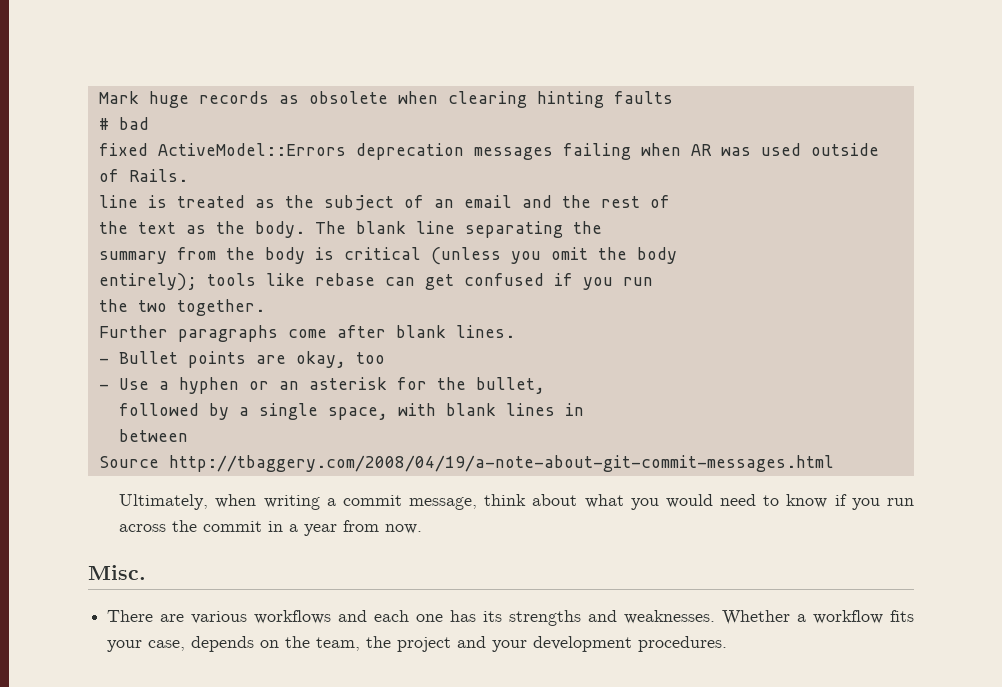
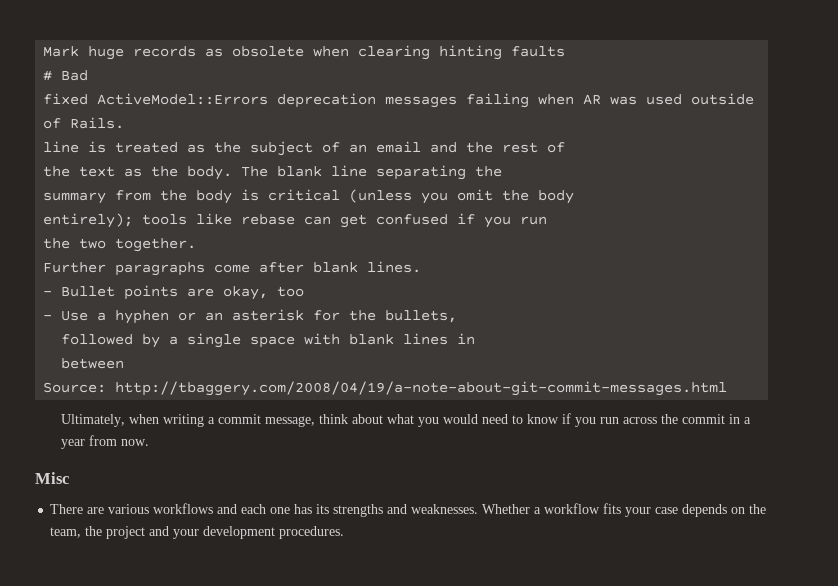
[118,117,149,130] bad -> [61,70,89,81] Bad
[475,377,545,394] bullet, -> [385,310,458,323] bullets,
[327,407,388,420] space, -> [250,336,296,348] space
[98,456,159,468] Source -> [43,382,107,393] Source:
[88,565,146,580] Misc. -> [35,472,69,484] Misc
[148,640,186,651] case, -> [655,507,679,514] case

